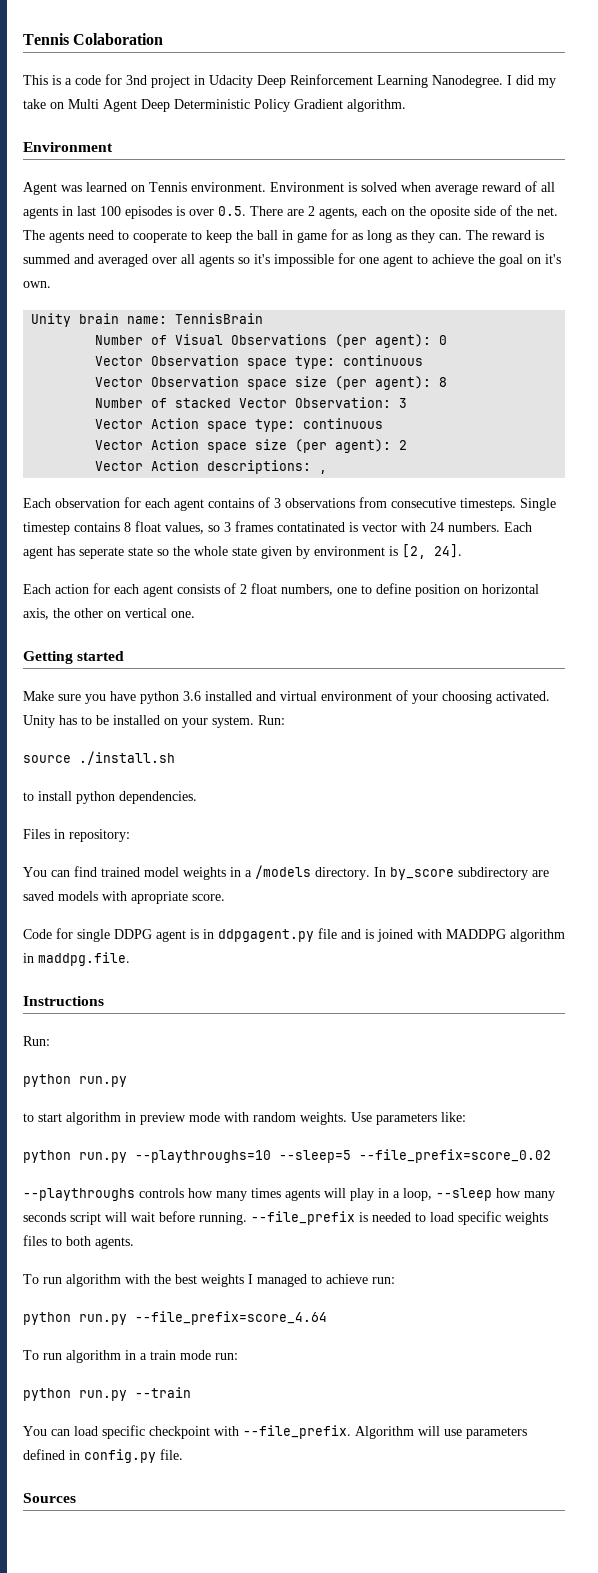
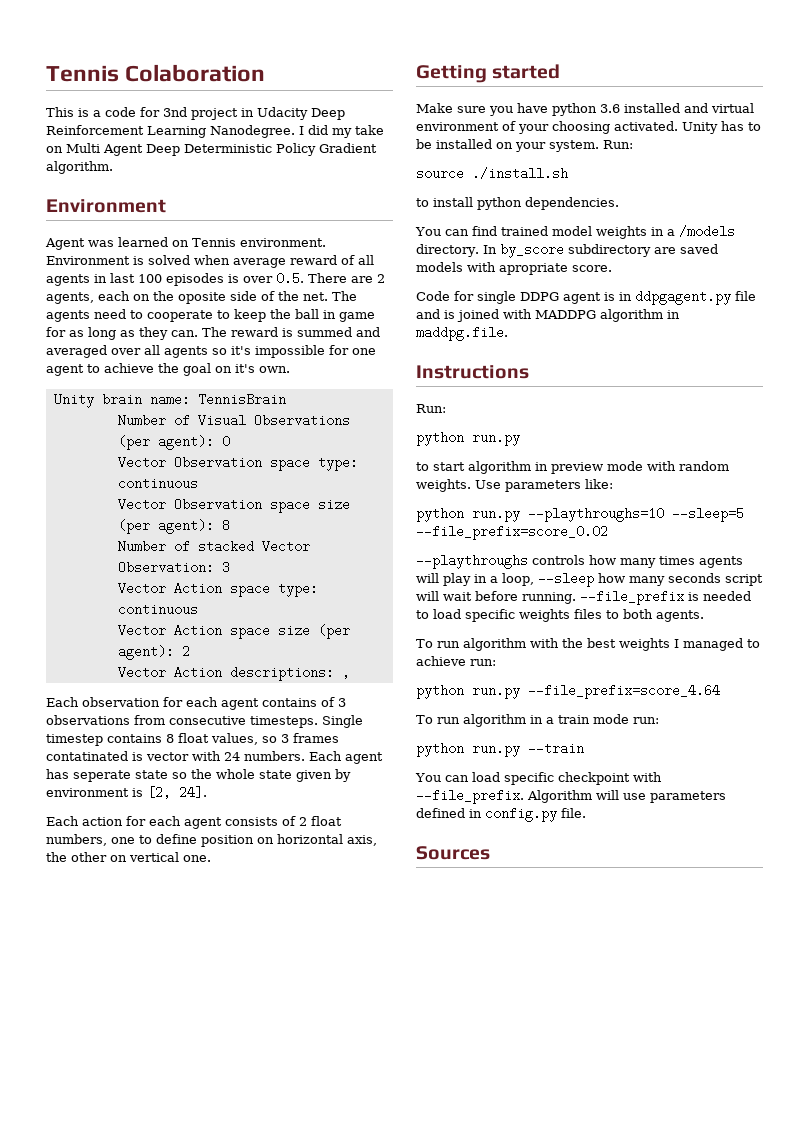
[23,829,130,842] // Files in repository: -> (619, 203) none

